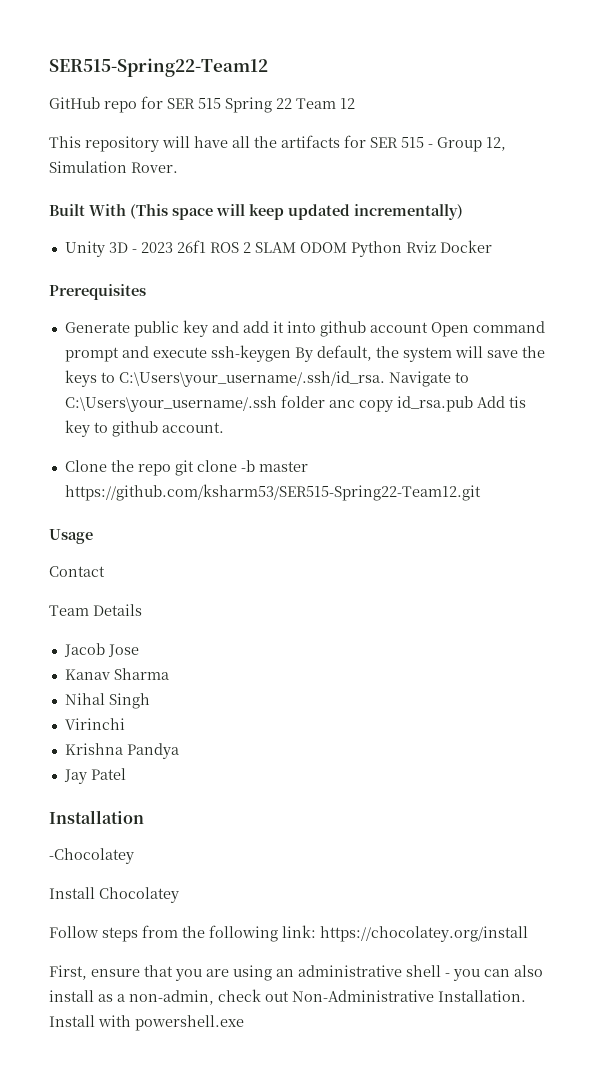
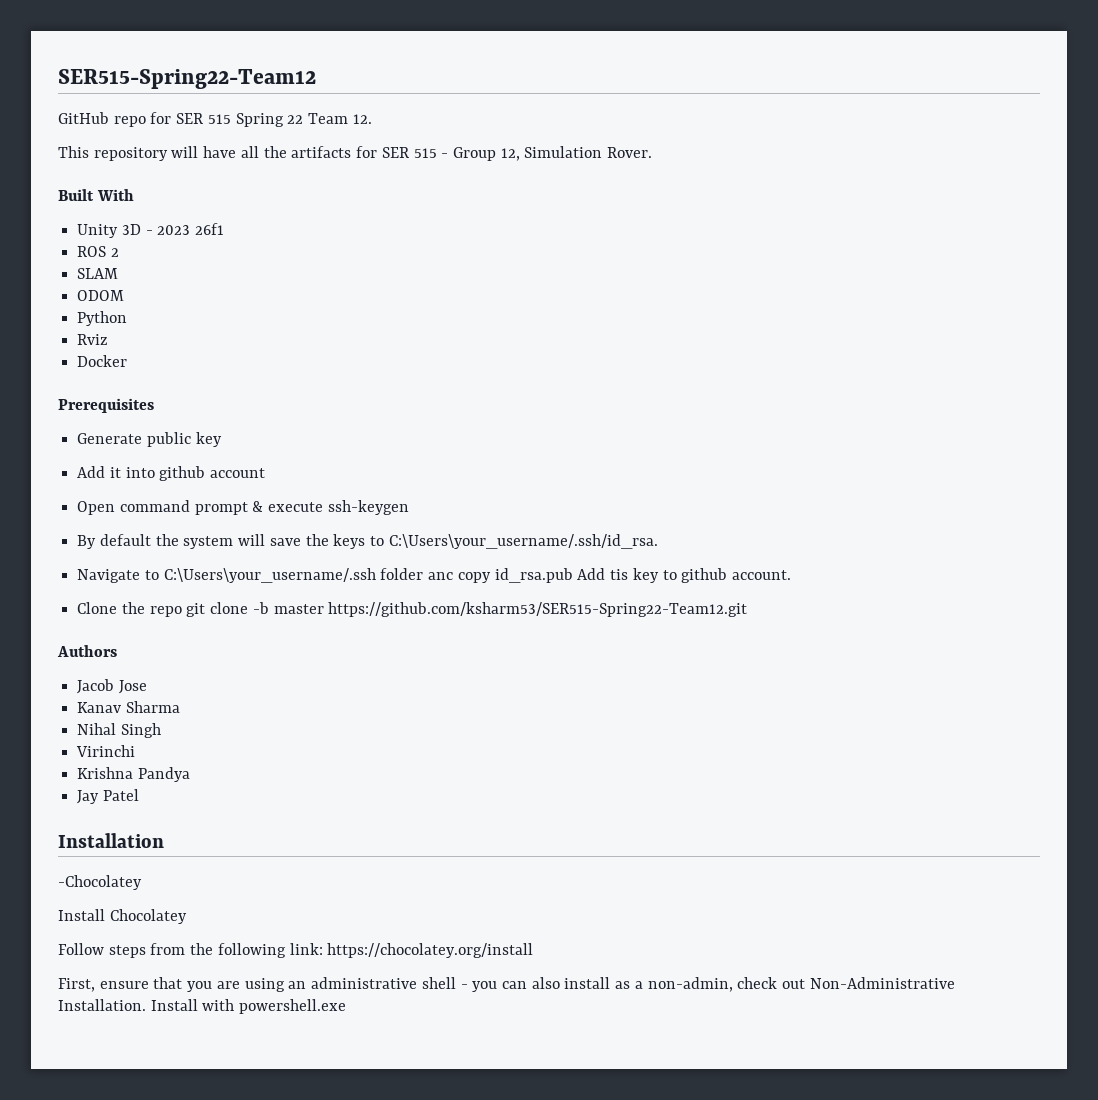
[340,98,355,109] 12 -> [352,114,372,124] 12.
[130,204,463,220] (This space will keep updated incrementally) -> (134, 195) none
(206, 246) none -> (225, 229) //
(251, 247) none -> (119, 252) //
(296, 247) none -> (119, 273) //
(347, 247) none -> (125, 295) //
(402, 249) none -> (128, 318) //
(436, 247) none -> (109, 339) //
[211,321,269,333] and add -> [77,466,106,478] // Add
(428, 327) none -> (266, 473) //
[121,346,149,358] and -> [252,501,264,512] &
[294,345,372,362] By default, -> [77,534,151,549] // By default
(385, 379) none -> (658, 541) //
[49,529,93,544] [49,566,105,577] [49,604,142,616] Usage // Contact // Team Details -> [57,645,117,657] Authors

